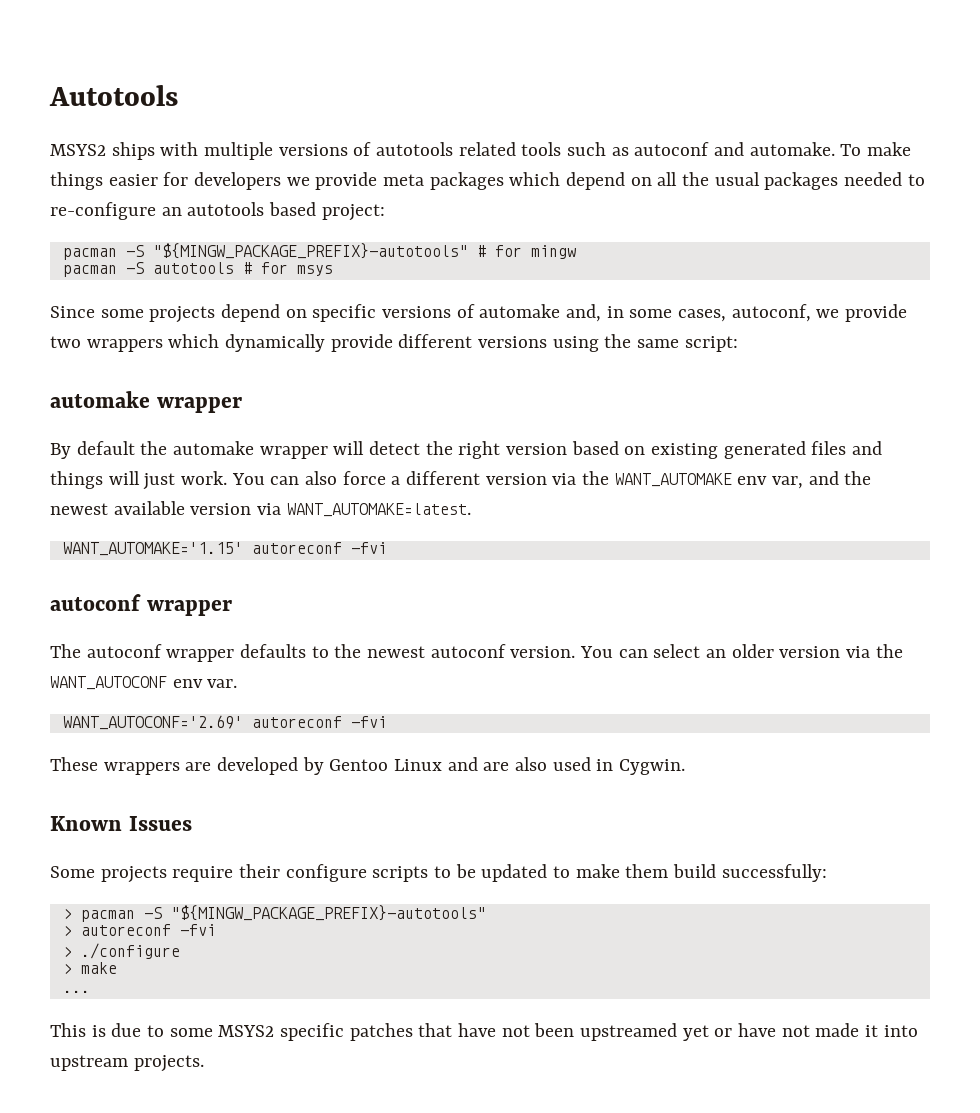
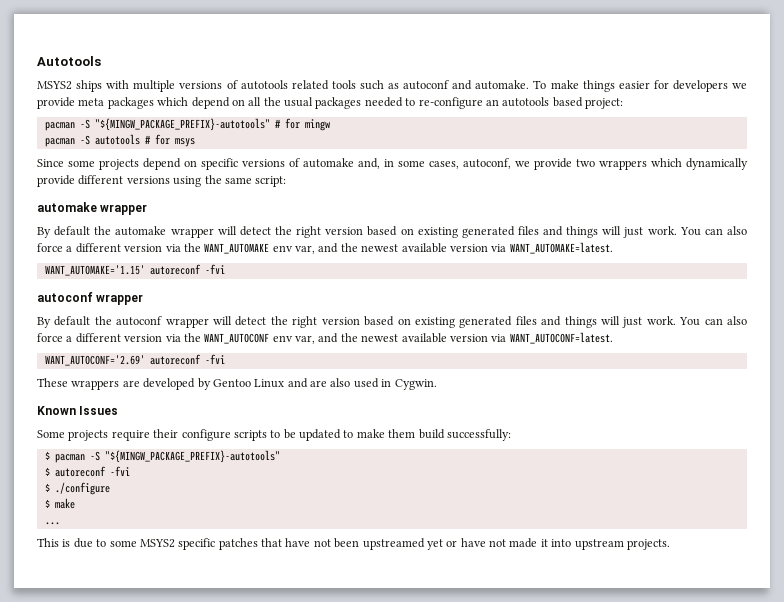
[50,644,774,662] The autoconf wrapper defaults to the newest autoconf version. You can select an older -> [37,316,747,328] [37,333,121,343] By default the autoconf wrapper will detect the right version based on existing generated files and things will just work. You can also force a different
[207,679,238,688] var. -> [295,332,613,344] var, and the newest available version via WANT_AUTOCONF=latest.
[62,909,72,919] > -> [44,451,50,460] $
[62,924,216,936] [62,947,72,957] > autoreconf -fvi // > -> [44,466,130,477] [44,483,50,492] $ autoreconf -fvi // $
[62,964,72,974] > -> [44,499,50,508] $

